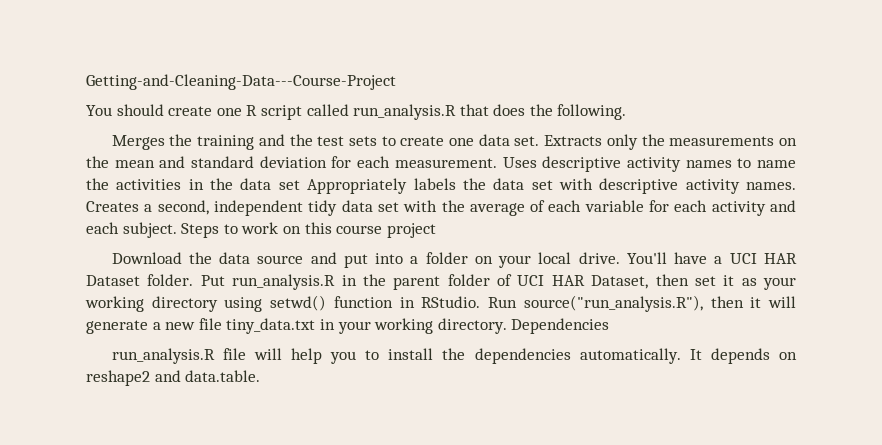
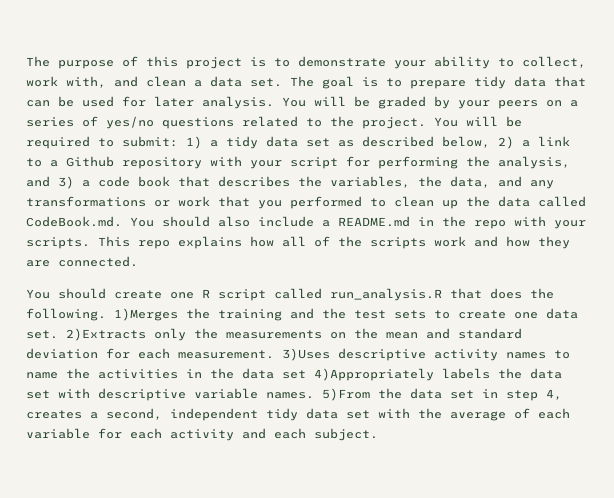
[86,74,396,90] Getting-and-Cleaning-Data---Course-Project -> [26,56,586,69] [26,76,586,89] [26,96,578,109] [26,116,522,129] [26,136,570,149] [26,156,570,169] [26,176,554,189] [26,196,586,209] [26,216,586,229] [26,236,570,249] [26,256,138,267] The purpose of this project is to demonstrate your ability to collect, work with, and clean a data set. The goal is to prepare tidy data that can be used for later analysis. You will be graded by your peers on a series of yes/no questions related to the project. You will be required to submit: 1) a tidy data set as described below, 2) a link to a Github repository with your script for performing the analysis, and 3) a code book that describes the variables, the data, and any transformations or work that you performed to clean up the data called CodeBook.md. You should also include a README.md in the repo with your scripts. This repo explains how all of the scripts work and how they are connected.
[111,135,165,150] // Merges -> [114,308,178,321] 1)Merges
[544,135,603,146] Extracts -> [66,328,146,341] 2)Extracts
[502,157,537,168] Uses -> [282,348,330,361] 3)Uses
[307,178,408,194] Appropriately -> [314,368,434,381] 4)Appropriately
[685,179,796,194] [86,201,139,212] activity names. Creates -> [194,388,562,401] [26,410,82,419] variable names. 5)From the data set in step 4, creates
[181,222,436,238] [111,252,797,268] [86,274,796,290] [85,295,797,312] [86,318,610,334] [111,348,797,364] [86,370,261,386] Steps to work on this course project // Download the data source and put into a folder on your local drive. You'll have a UCI HAR Dataset folder. Put run_analysis.R in the parent folder of UCI HAR Dataset, then set it as your working directory using setwd() function in RStudio. Run source("run_analysis.R"), then it will generate a new file tiny_data.txt in your working directory. Dependencies // run_analysis.R file will help you to install the dependencies automatically. It depends on reshape2 and data.table. -> (378, 434) none

